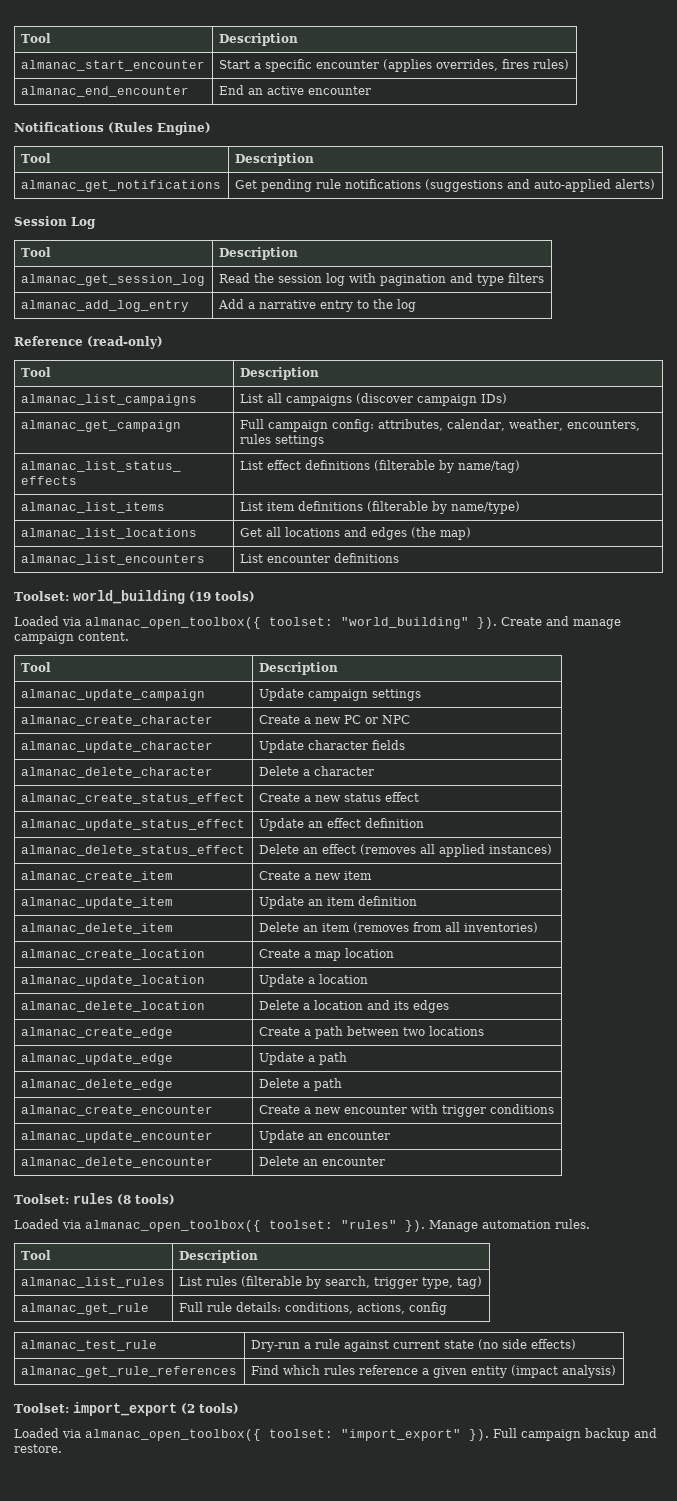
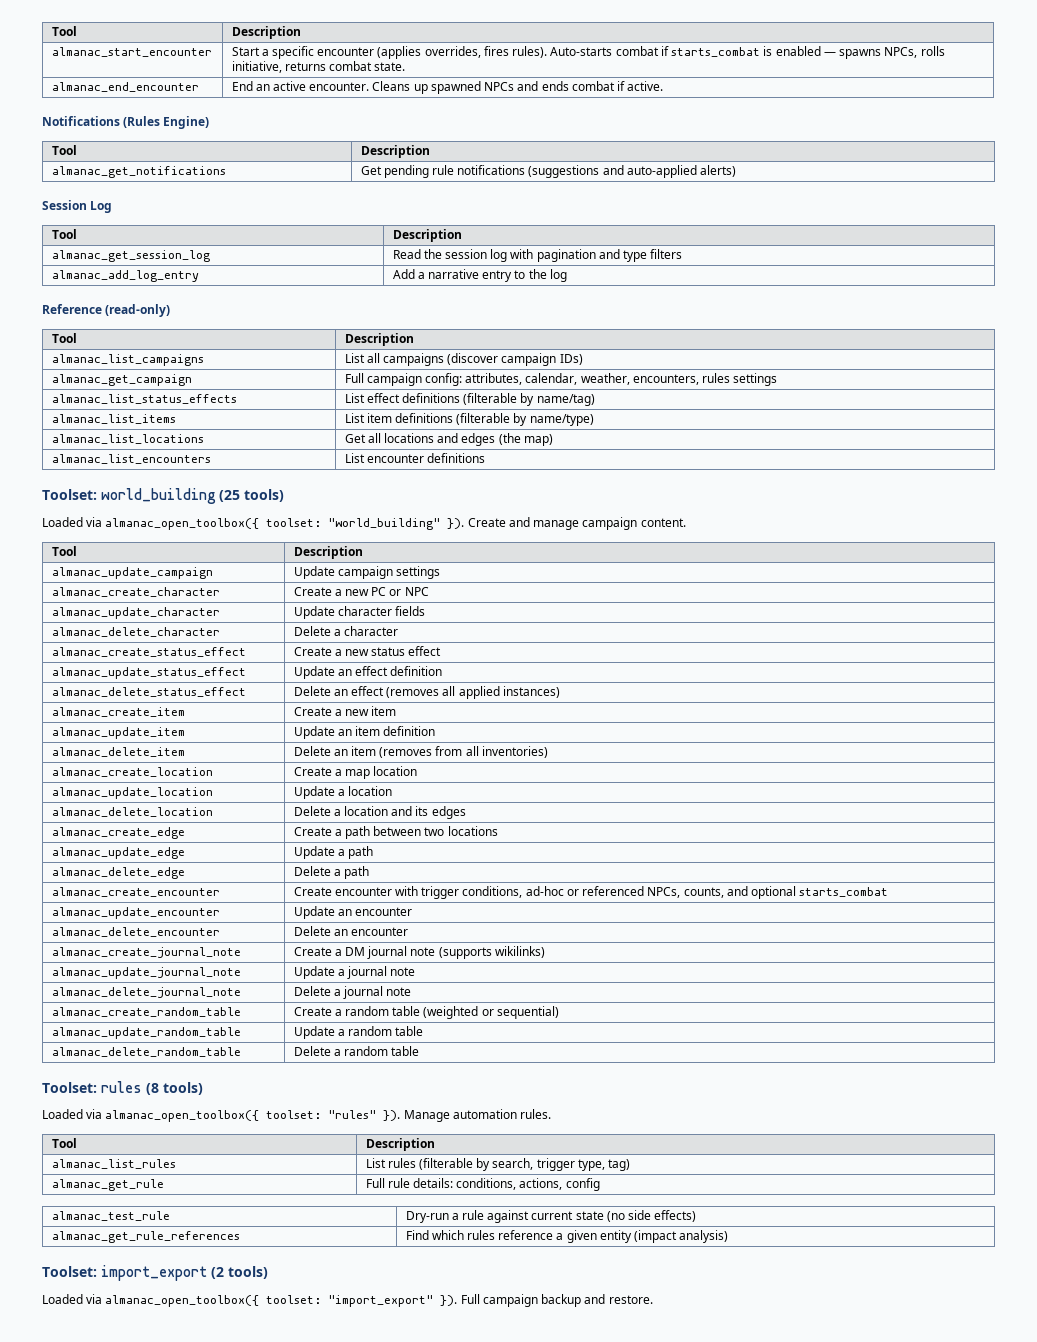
[532,59,569,70] [20,86,189,97] [218,85,371,95] rules) // almanac_end_encounter | End an active encounter -> [512,46,945,59] [231,61,406,73] [51,82,199,92] [231,81,664,94] rules). Auto-starts combat if starts_combat is enabled — spawns NPCs, rolls initiative, returns combat state. // almanac_end_encounter | End an active encounter. Cleans up spawned NPCs and ends combat if active.
[188,591,211,602] (19 -> [219,490,240,502] (25
[303,1107,341,1114] a new -> (332, 891) none
[489,1104,554,1114] conditions -> [462,886,889,899] conditions, ad-hoc or referenced NPCs, counts, and optional starts_combat
(385, 1161) none -> [51,947,241,958] [293,946,545,959] [51,967,241,979] [293,966,416,979] [51,987,241,998] [293,986,412,999] [51,1007,241,1017] [293,1006,559,1019] [51,1027,241,1039] [293,1026,424,1039] [51,1047,241,1057] [293,1046,420,1056] // almanac_create_journal_note | Create a DM journal note (supports wikilinks) // almanac_update_journal_note | Update a journal note // almanac_delete_journal_note | Delete a journal note // almanac_create_random_table | Create a random table (weighted or sequential) // almanac_update_random_table | Update a random table // almanac_delete_random_table | Delete a random table

